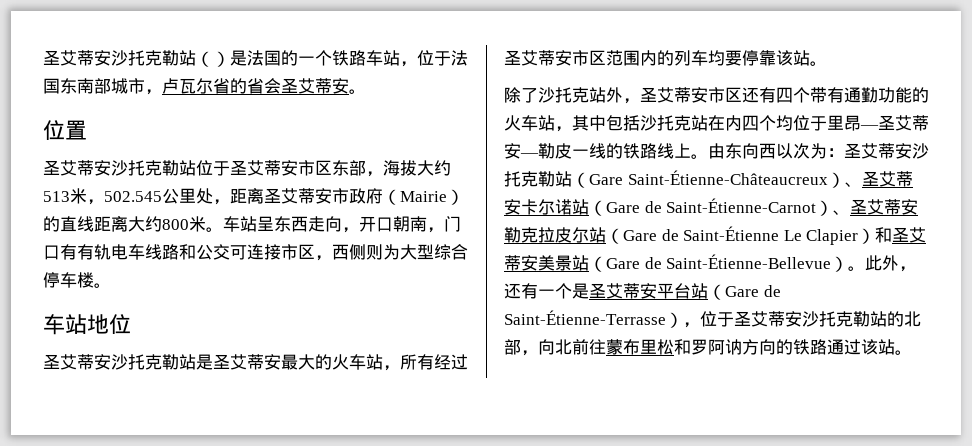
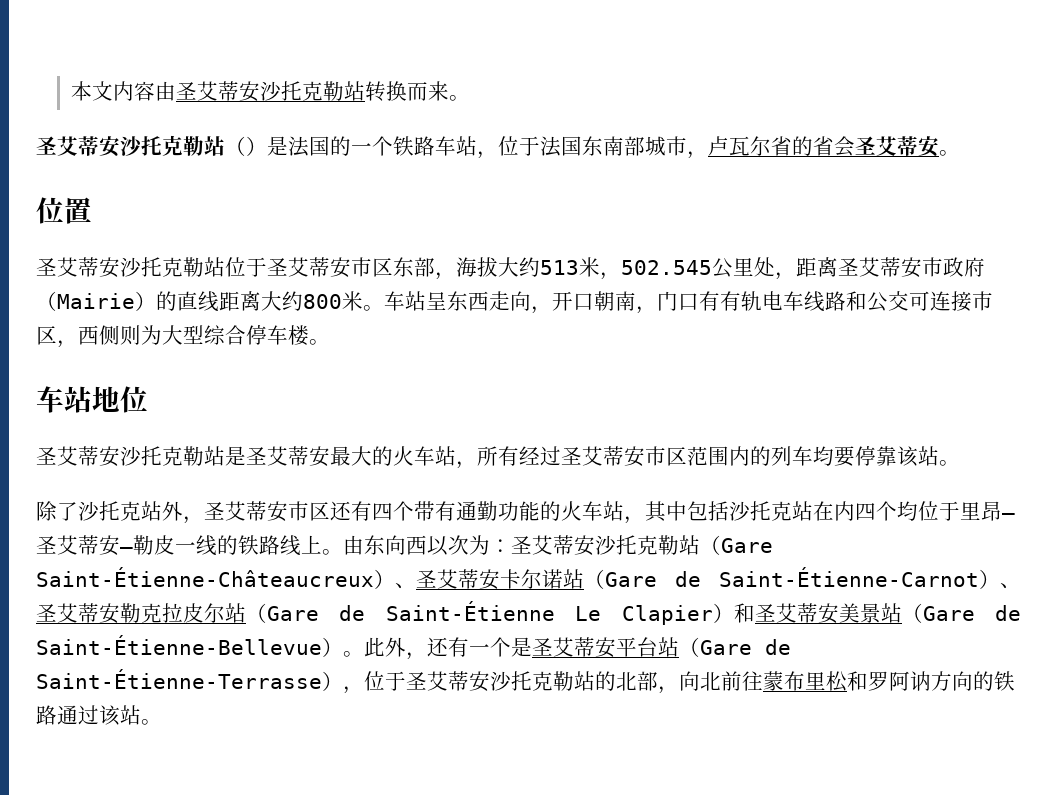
(43, 57) none -> [71,81,471,102] 本文内容由圣艾蒂安沙托克勒站转换而来。 //

